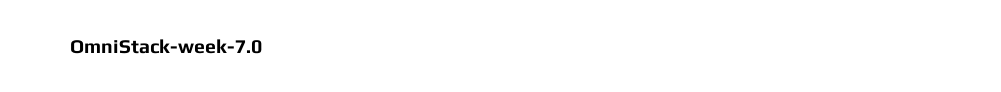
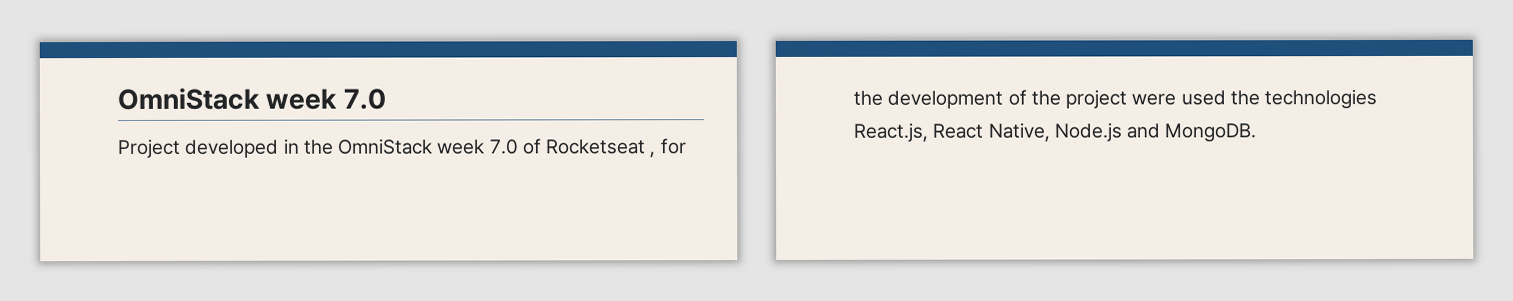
[70,39,262,54] OmniStack-week-7.0 -> [117,87,386,111] [117,138,687,159] [853,89,1378,110] [853,122,1257,143] OmniStack week 7.0 // Project developed in the OmniStack week 7.0 of Rocketseat , for the development of the project were used the technologies React.js, React Native, Node.js and MongoDB.

